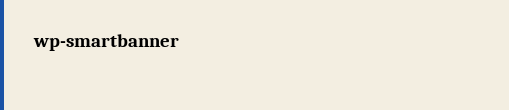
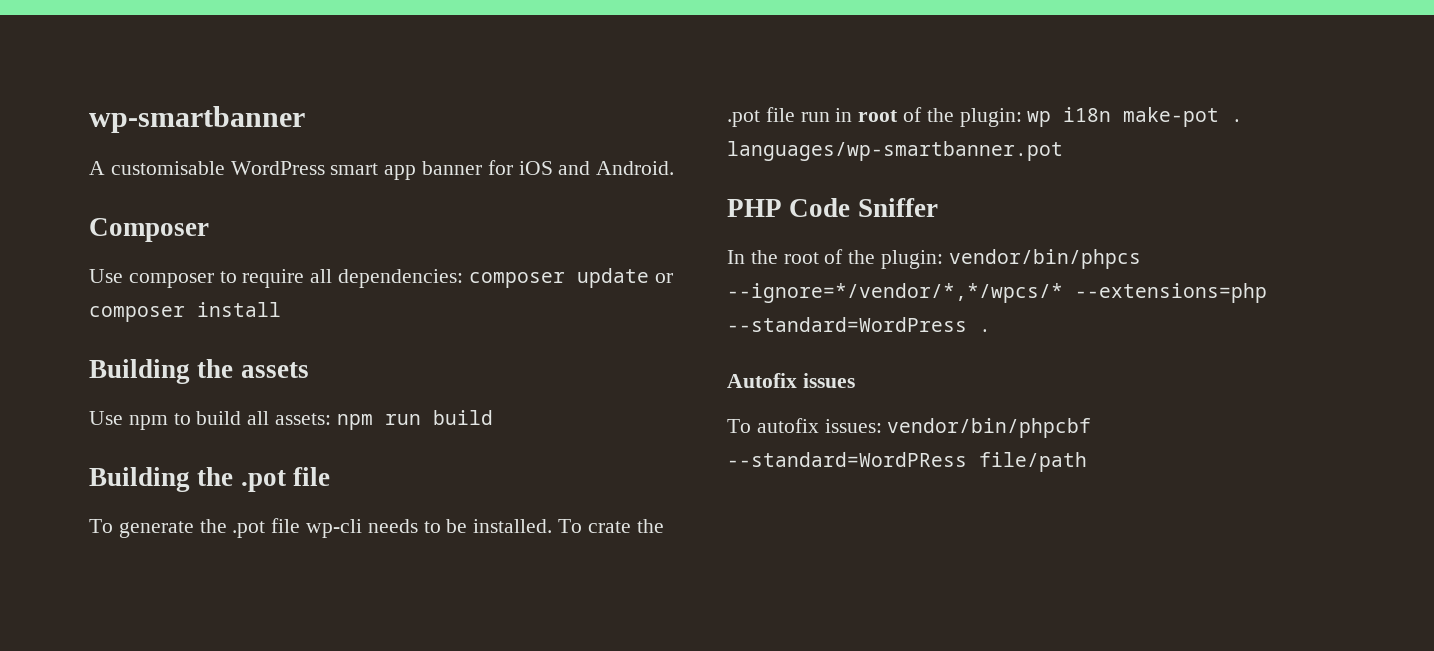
(179, 42) none -> [89,160,675,180] [89,218,209,242] [89,268,673,288] [89,302,281,322] [89,359,309,384] [89,410,493,430] [89,467,330,492] [89,518,664,538] [727,107,1244,127] [727,141,1063,161] [727,198,938,217] [727,249,1141,269] [727,283,1267,303] [727,317,991,332] [727,373,855,388] [727,418,1092,438] [727,452,1087,472] // A customisable WordPress smart app banner for iOS and Android. // Composer // Use composer to require all dependencies: composer update or composer install // Building the assets // Use npm to build all assets: npm run build // Building the .pot file // To generate the .pot file wp-cli needs to be installed. To crate the .pot file run in root of the plugin: wp i18n make-pot . languages/wp-smartbanner.pot // PHP Code Sniffer // In the root of the plugin: vendor/bin/phpcs --ignore=*/vendor/*,*/wpcs/* --extensions=php --standard=WordPress . // Autofix issues // To autofix issues: vendor/bin/phpcbf --standard=WordPRess file/path

